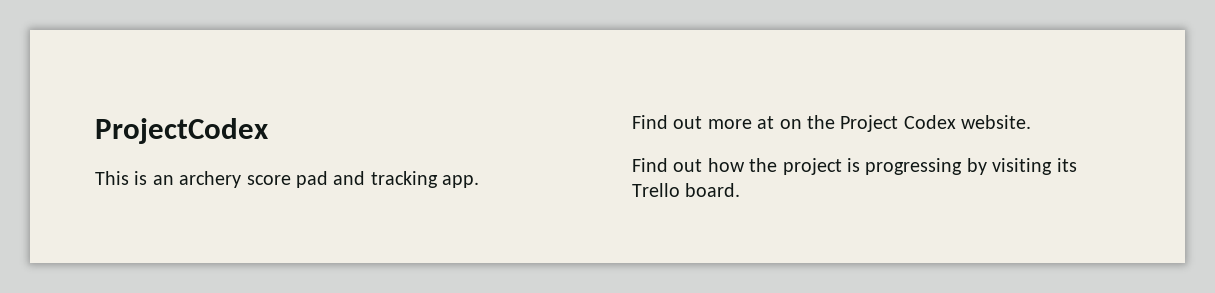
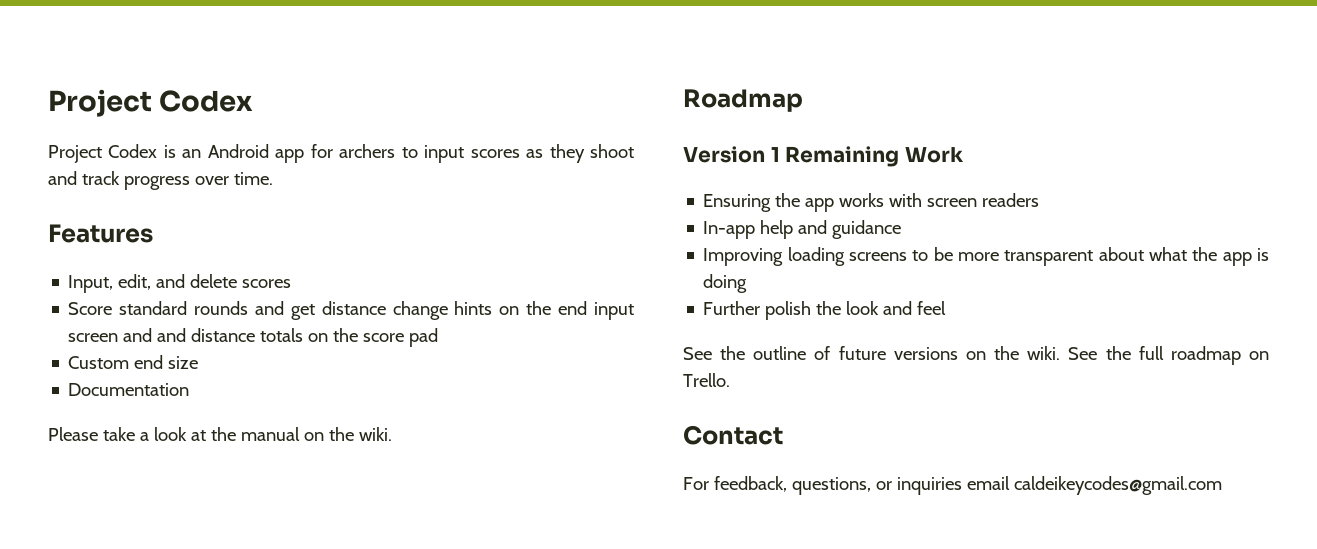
[95,118,268,144] [95,171,480,188] [632,115,1032,132] [632,158,1077,175] [632,183,741,197] ProjectCodex // This is an archery score pad and tracking app. // Find out more at on the Project Codex website. // Find out how the project is progressing by visiting its Trello board. -> [48,89,254,117] [48,144,634,163] [48,171,273,190] [48,224,153,243] [68,274,292,293] [68,301,634,320] [68,328,439,347] [68,355,199,369] [68,383,190,396] [48,427,392,441] [683,89,803,112] [683,146,964,167] [703,193,1040,212] [703,220,902,239] [703,247,1269,266] [703,274,748,293] [703,301,947,320] [683,346,1269,365] [683,373,730,387] [683,425,783,445] [683,476,1222,495] Project Codex // Project Codex is an Android app for archers to input scores as they shoot and track progress over time. // Features // Input, edit, and delete scores // Score standard rounds and get distance change hints on the end input screen and and distance totals on the score pad // Custom end size // Documentation // Please take a look at the manual on the wiki. // Roadmap // Version 1 Remaining Work // Ensuring the app works with screen readers // In-app help and guidance // Improving loading screens to be more transparent about what the app is doing // Further polish the look and feel // See the outline of future versions on the wiki. See the full roadmap on Trello. // Contact // For feedback, questions, or inquiries email caldeikeycodes@gmail.com

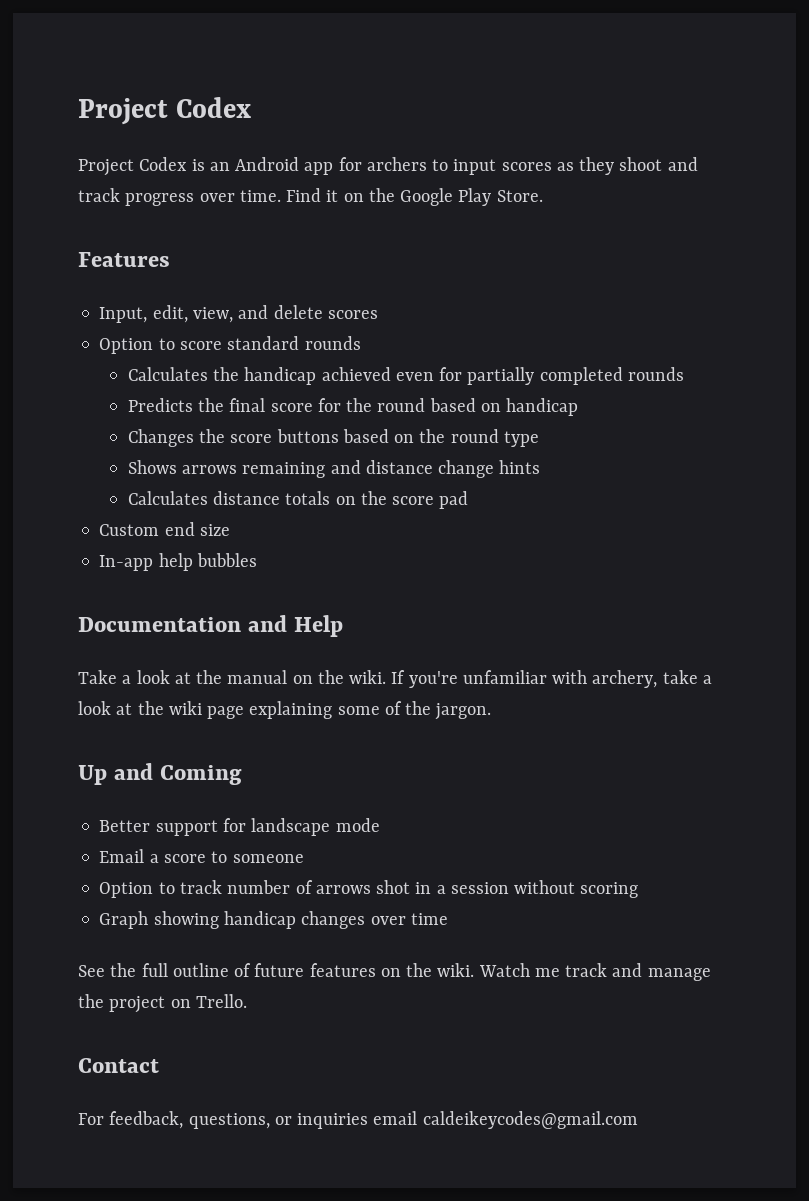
(273, 178) none -> [286,188,543,206] Find it on the Google Play Store.
(152, 282) none -> [192,307,233,323] view,
[68,302,113,315] Score -> [99,338,222,354] Option to score
[254,301,634,320] [68,328,187,342] and get distance change hints on the end input screen and and -> [127,367,684,385] [127,398,579,416] [127,429,539,447] [127,460,541,478] [127,491,208,505] // Calculates the handicap achieved even for partially completed rounds // Predicts the final score for the round based on handicap // Changes the score buttons based on the round type // Shows arrows remaining and distance change hints // Calculates
[68,383,190,396] [48,427,135,441] Documentation // Please take -> [99,553,257,571] [78,615,344,637] [78,670,117,684] In-app help bubbles // Documentation and Help // Take
[683,89,803,112] [683,146,964,167] [703,193,1040,212] [703,220,902,239] [703,247,1269,266] [703,274,748,293] [703,301,947,320] [683,346,746,360] // Roadmap // Version 1 Remaining Work // Ensuring the app works with screen readers // In-app help and guidance // Improving loading screens to be more transparent about what the app is doing // Further polish the look and feel // See the -> [391,670,712,688] [78,701,492,720] [78,763,243,785] [99,818,380,836] [99,849,304,863] [99,880,639,898] [99,911,448,929] [78,963,168,977] If you're unfamiliar with archery, take a look at the wiki page explaining some of the jargon. // Up and Coming // Better support for landscape mode // Email a score to someone // Option to track number of arrows shot in a session without scoring // Graph showing handicap changes over time // See the full
[893,346,1241,365] versions on the wiki. See the full roadmap -> [309,963,711,981] [78,994,166,1013] features on the wiki. Watch me track and manage the project

